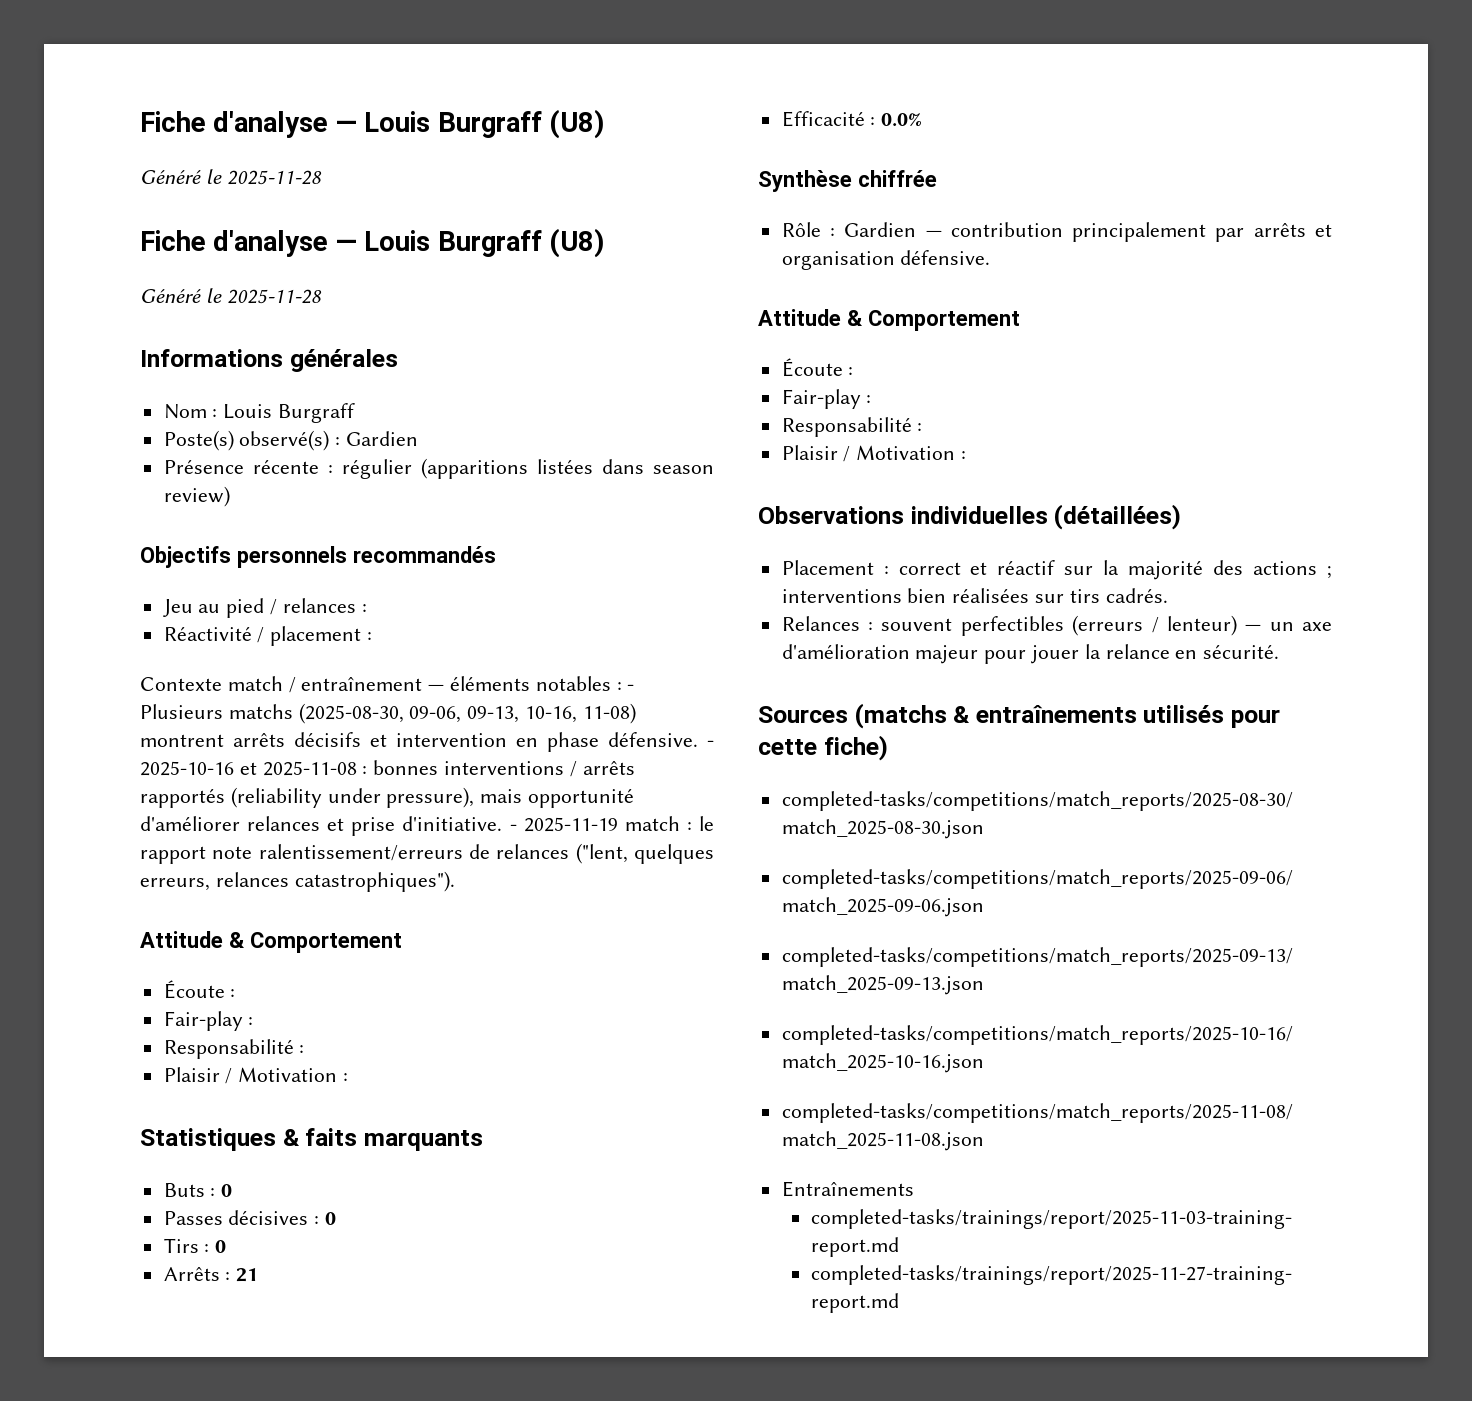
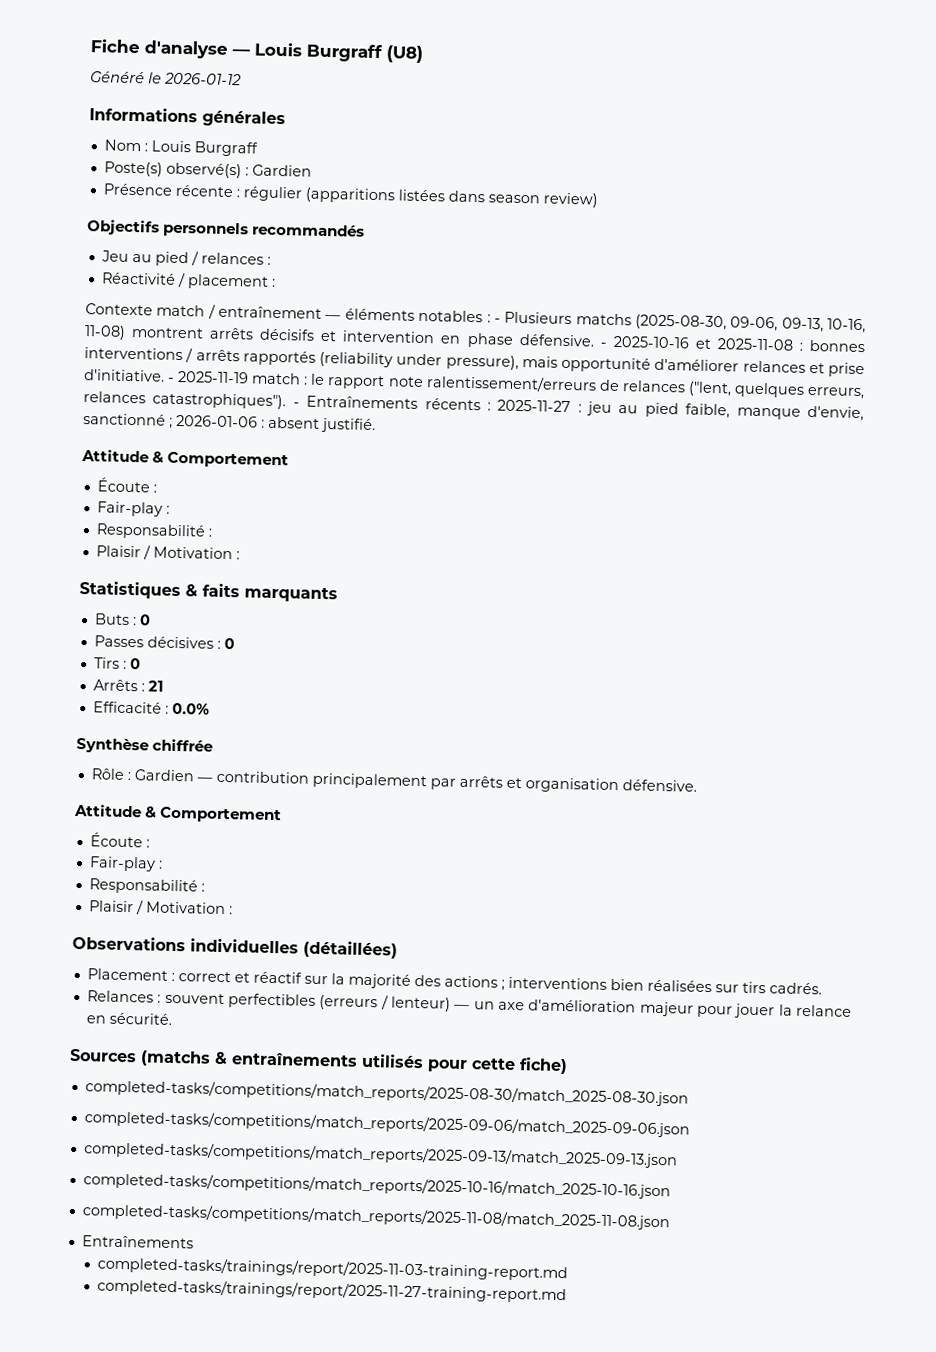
[140,109,605,139] [140,169,322,185] [140,228,605,258] [140,288,322,304] Fiche d'analyse — Louis Burgraff (U8) // Généré le 2025-11-28 // Fiche d'analyse — Louis Burgraff (U8) // Généré le 2025-11-28 -> [90,39,423,63] [90,71,241,86] Fiche d'analyse — Louis Burgraff (U8) // Généré le 2026-01-12
(455, 881) none -> [292,395,864,422] [83,413,376,434] - Entraînements récents : 2025-11-27 : jeu au pied faible, manque d'envie, sanctionné ; 2026-01-06 : absent justifié.

